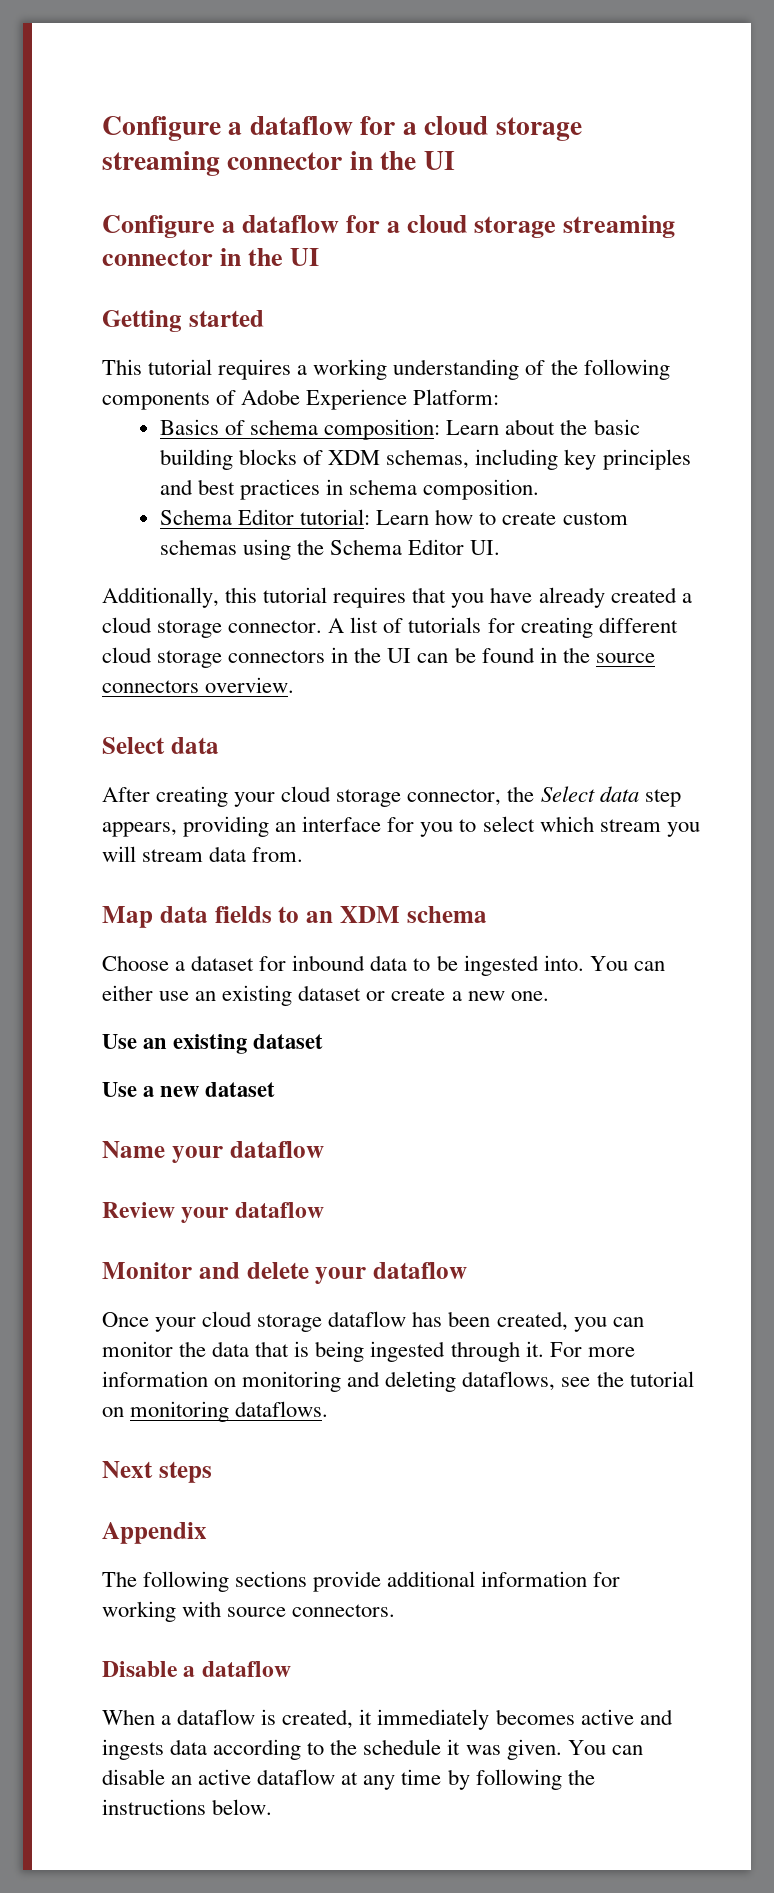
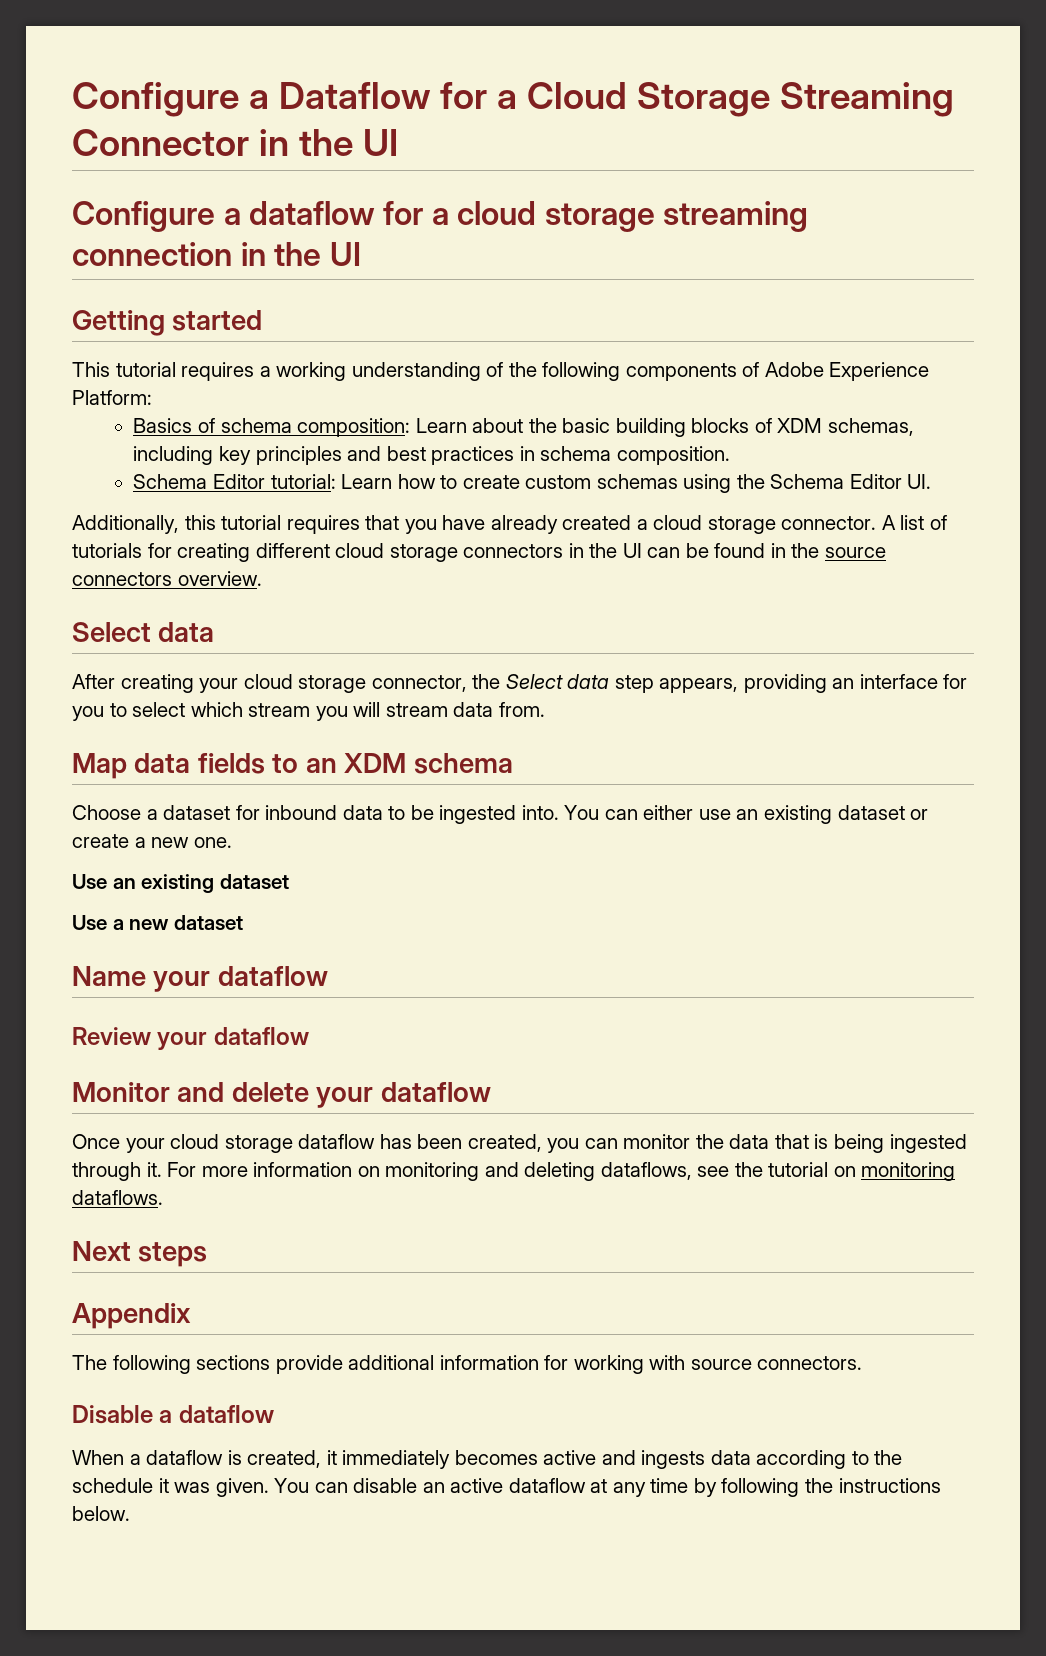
[102,116,582,141] [102,151,343,176] Configure a dataflow for a cloud storage streaming connector -> [72,82,954,117] [72,129,249,156] Configure a Dataflow for a Cloud Storage Streaming Connector
[102,249,213,266] connector -> [72,242,232,266] connection

